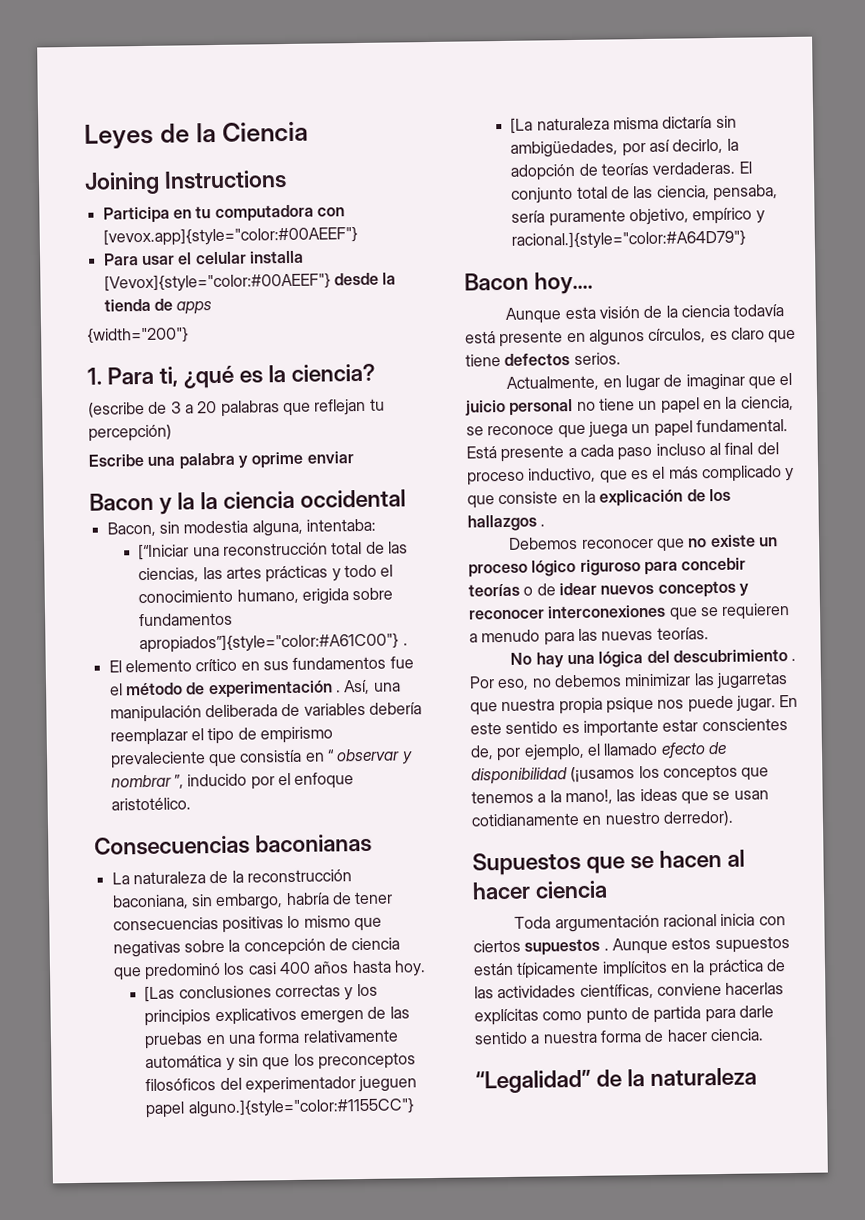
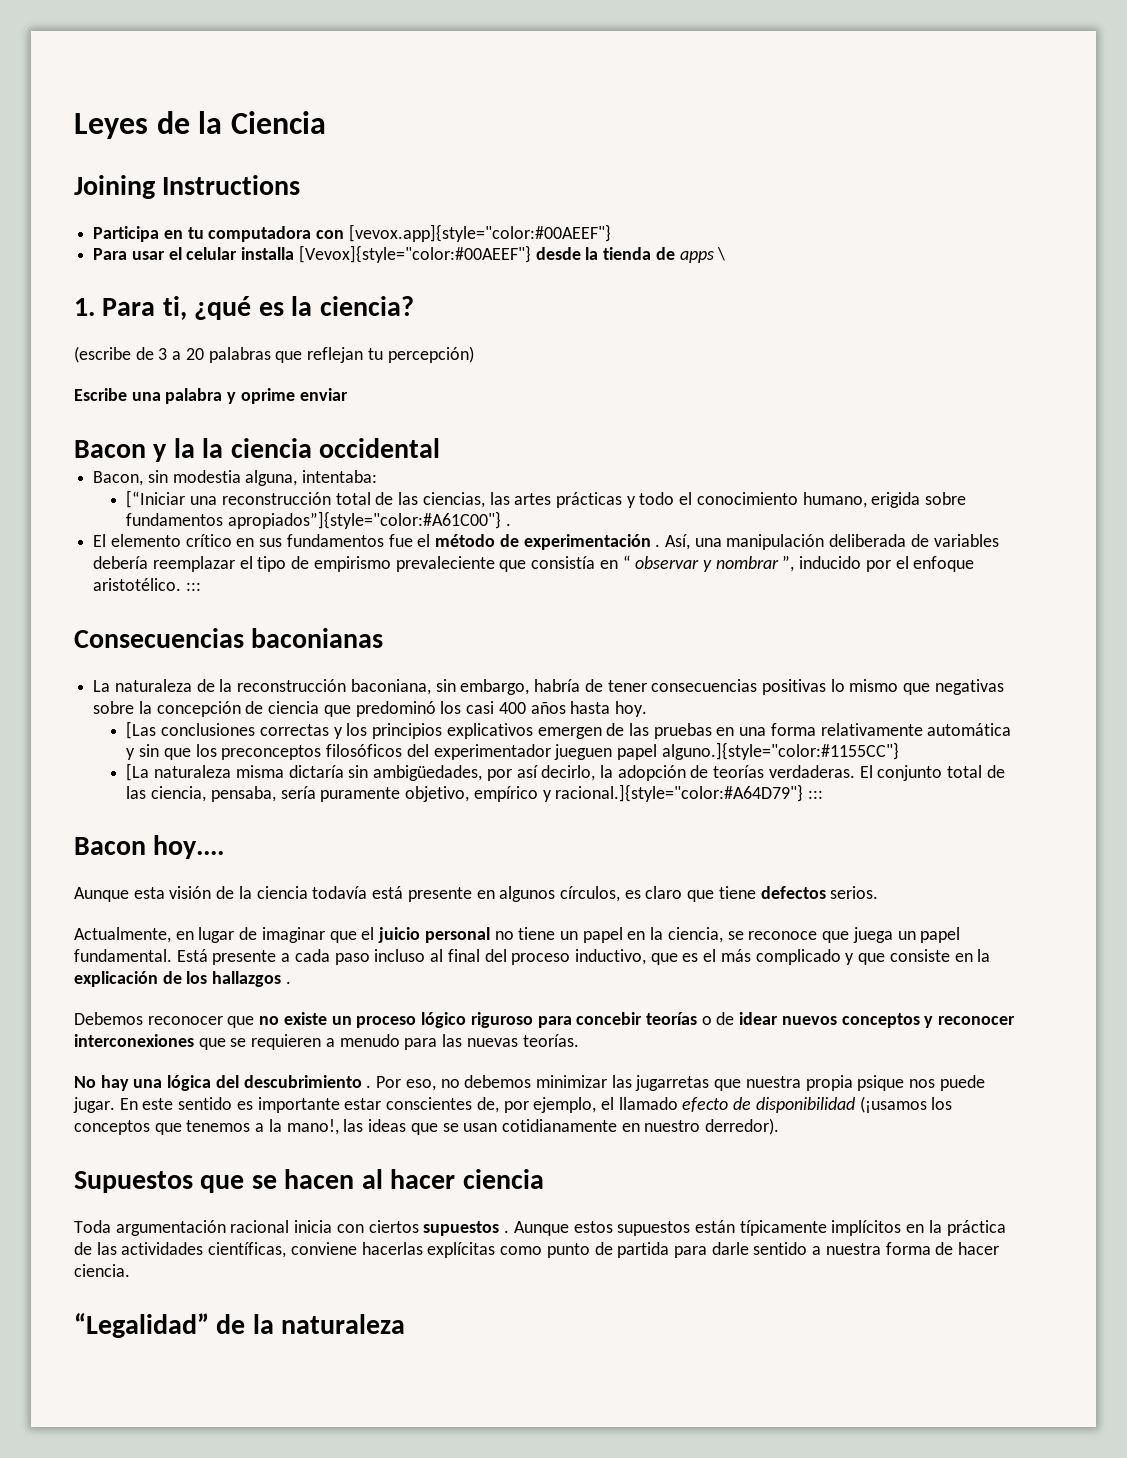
[87,326,189,344] // {width="200"} -> [717,247,726,261] \
(191, 804) none -> [185,582,201,591] :::
(747, 239) none -> [808,790,824,799] :::

